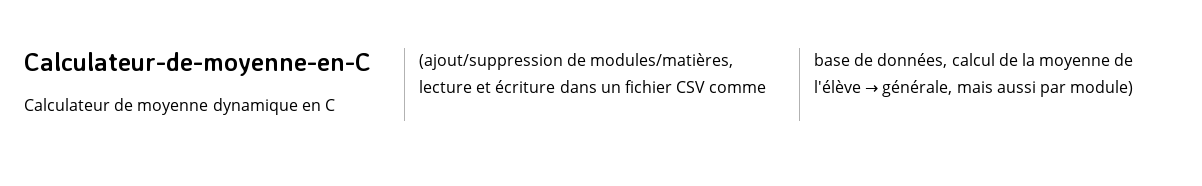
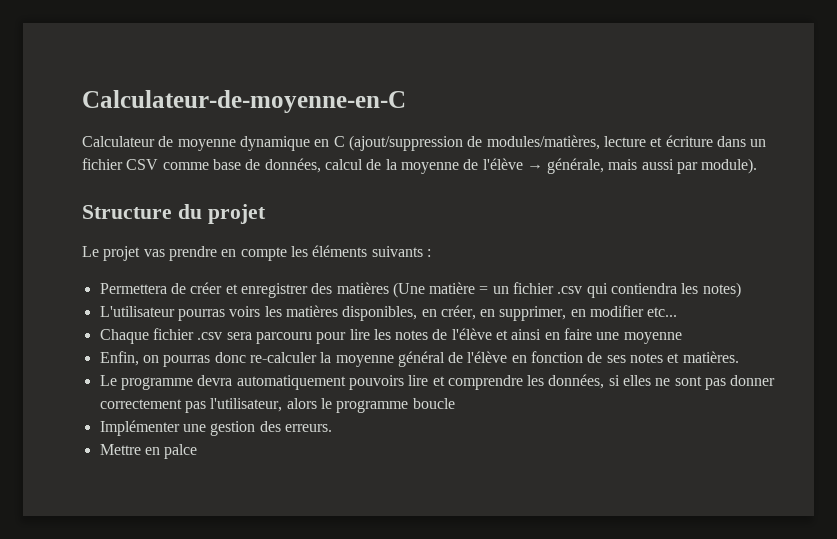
[1070,80,1134,96] module) -> [701,158,758,174] [82,204,266,224] [82,245,431,261] [99,282,741,298] [99,305,678,321] [99,328,682,344] [99,351,739,367] [99,374,776,390] [99,398,455,413] [99,420,332,436] [99,444,198,459] module). // Structure du projet // Le projet vas prendre en compte les éléments suivants : // Permettera de créer et enregistrer des matières (Une matière = un fichier .csv qui contiendra les notes) // L'utilisateur pourras voirs les matières disponibles, en créer, en supprimer, en modifier etc... // Chaque fichier .csv sera parcouru pour lire les notes de l'élève et ainsi en faire une moyenne // Enfin, on pourras donc re-calculer la moyenne général de l'élève en fonction de ses notes et matières. // Le programme devra automatiquement pouvoirs lire et comprendre les données, si elles ne sont pas donner correctement pas l'utilisateur, alors le programme boucle // Implémenter une gestion des erreurs. // Mettre en palce

